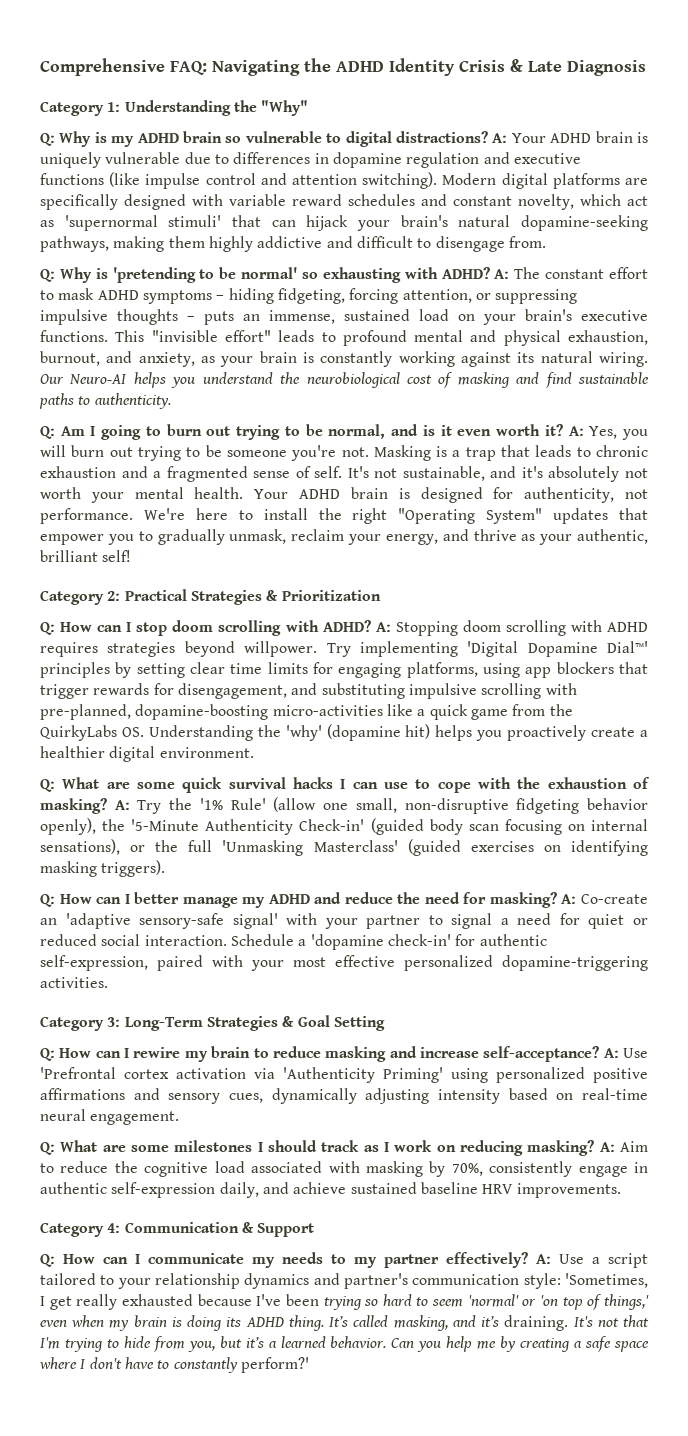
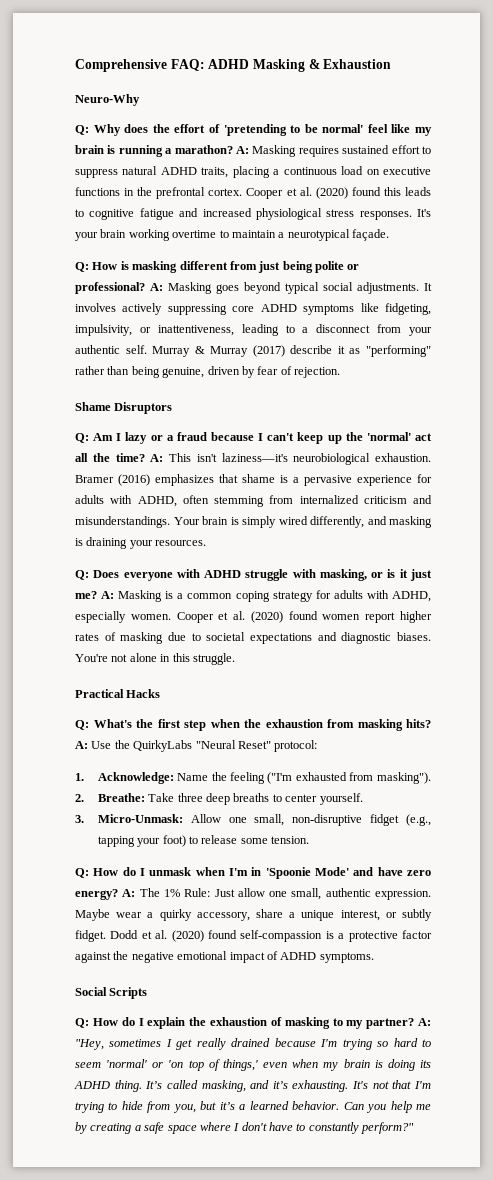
[212,58,646,76] [40,100,309,116] [40,131,648,147] [40,152,581,168] [40,172,649,189] [40,194,648,210] [40,215,648,231] [40,236,546,252] [40,267,648,283] [40,288,578,304] [40,309,648,325] [40,330,648,346] [40,351,648,367] [40,372,649,388] [39,393,171,409] [40,424,648,440] [40,445,648,461] [40,466,649,482] [40,487,648,503] [40,508,648,524] [40,529,648,545] [40,550,132,562] [40,589,381,605] [40,620,648,636] [40,641,648,657] [40,662,648,678] [40,683,577,699] [40,704,573,720] [40,724,648,741] [40,746,254,762] [40,777,650,793] [40,797,649,814] [40,818,649,835] [40,839,648,856] [40,860,166,877] [40,892,649,908] [40,913,649,929] [40,934,547,950] [40,955,648,971] [40,977,108,988] [40,1015,385,1031] [40,1046,648,1062] [40,1067,648,1083] [40,1088,648,1104] [40,1109,180,1125] [40,1140,648,1156] [40,1161,648,1177] [40,1182,621,1198] [40,1222,315,1237] [40,1252,648,1268] [40,1273,648,1289] [40,1294,319,1310] Navigating the ADHD Identity Crisis & Late Diagnosis // Category 1: Understanding the "Why" // Q: Why is my ADHD brain so vulnerable to digital distractions? A: Your ADHD brain is uniquely vulnerable due to differences in dopamine regulation and executive functions (like impulse control and attention switching). Modern digital platforms are specifically designed with variable reward schedules and constant novelty, which act as 'supernormal stimuli' that can hijack your brain's natural dopamine-seeking pathways, making them highly addictive and difficult to disengage from. // Q: Why is 'pretending to be normal' so exhausting with ADHD? A: The constant effort to mask ADHD symptoms – hiding fidgeting, forcing attention, or suppressing impulsive thoughts – puts an immense, sustained load on your brain's executive functions. This "invisible effort" leads to profound mental and physical exhaustion, burnout, and anxiety, as your brain is constantly working against its natural wiring. Our Neuro-AI helps you understand the neurobiological cost of masking and find sustainable paths to authenticity. // Q: Am I going to burn out trying to be normal, and is it even worth it? A: Yes, you will burn out trying to be someone you're not. Masking is a trap that leads to chronic exhaustion and a fragmented sense of self. It's not sustainable, and it's absolutely not worth your mental health. Your ADHD brain is designed for authenticity, not performance. We're here to install the right "Operating System" updates that empower you to gradually unmask, reclaim your energy, and thrive as your authentic, brilliant self! // Category 2: Practical Strategies & Prioritization // Q: How can I stop doom scrolling with ADHD? A: Stopping doom scrolling with ADHD requires strategies beyond willpower. Try implementing 'Digital Dopamine Dial™' principles by setting clear time limits for engaging platforms, using app blockers that trigger rewards for disengagement, and substituting impulsive scrolling with pre-planned, dopamine-boosting micro-activities like a quick game from the QuirkyLabs OS. Understanding the 'why' (dopamine hit) helps you proactively create a healthier digital environment. // Q: What are some quick survival hacks I can use to cope with the exhaustion of masking? A: Try the '1% Rule' (allow one small, non-disruptive fidgeting behavior openly), the '5-Minute Authenticity Check-in' (guided body scan focusing on internal sensations), or the full 'Unmasking Masterclass' (guided exercises on identifying masking triggers). // Q: How can I better manage my ADHD and reduce the need for masking? A: Co-create an 'adaptive sensory-safe signal' with your partner to signal a need for quiet or reduced social interaction. Schedule a 'dopamine check-in' for authentic self-expression, paired with your most effective personalized dopamine-triggering activities. // Category 3: Long-Term Strategies & Goal Setting // Q: How can I rewire my brain to reduce masking and increase self-acceptance? A: Use 'Prefrontal cortex activation via 'Authenticity Priming' using personalized positive affirmations and sensory cues, dynamically adjusting intensity based on real-time neural engagement. // Q: What are some milestones I should track as I work on reducing masking? A: Aim to reduce the cognitive load associated with masking by 70%, consistently engage in authentic self-expression daily, and achieve sustained baseline HRV improvements. // Category 4: Communication & Support // Q: How can I communicate my needs to my partner effectively? A: Use a script tailored to your relationship dynamics and partner's communication style: 'Sometimes, I get really exhausted because I've been -> [208,59,392,72] [75,94,140,106] [75,124,432,136] [75,145,431,157] [75,166,432,178] [75,187,431,199] [75,208,431,220] [75,229,389,241] [75,261,360,273] [75,282,432,294] [75,303,431,315] [75,324,432,336] [75,345,431,357] [75,366,340,378] [75,402,173,414] [75,432,433,444] [75,453,431,465] [75,474,432,486] [75,495,432,507] [75,516,432,528] [75,537,207,549] [75,569,432,581] [75,590,431,602] [75,611,432,623] [75,632,431,644] [75,653,235,665] [75,689,161,698] [75,719,431,731] [75,740,318,752] [75,772,431,784] [75,793,363,805] [75,814,431,826] [97,835,310,847] [75,867,431,879] [75,888,432,900] [75,909,432,921] [75,930,432,942] [75,951,374,963] [75,987,148,999] [75,1017,431,1029] [75,1038,338,1050] ADHD Masking & Exhaustion // Neuro-Why // Q: Why does the effort of 'pretending to be normal' feel like my brain is running a marathon? A: Masking requires sustained effort to suppress natural ADHD traits, placing a continuous load on executive functions in the prefrontal cortex. Cooper et al. (2020) found this leads to cognitive fatigue and increased physiological stress responses. It's your brain working overtime to maintain a neurotypical façade. // Q: How is masking different from just being polite or professional? A: Masking goes beyond typical social adjustments. It involves actively suppressing core ADHD symptoms like fidgeting, impulsivity, or inattentiveness, leading to a disconnect from your authentic self. Murray & Murray (2017) describe it as "performing" rather than being genuine, driven by fear of rejection. // Shame Disruptors // Q: Am I lazy or a fraud because I can't keep up the 'normal' act all the time? A: This isn't laziness—it's neurobiological exhaustion. Bramer (2016) emphasizes that shame is a pervasive experience for adults with ADHD, often stemming from internalized criticism and misunderstandings. Your brain is simply wired differently, and masking is draining your resources. // Q: Does everyone with ADHD struggle with masking, or is it just me? A: Masking is a common coping strategy for adults with ADHD, especially women. Cooper et al. (2020) found women report higher rates of masking due to societal expectations and diagnostic biases. You're not alone in this struggle. // Practical Hacks // Q: What's the first step when the exhaustion from masking hits? A: Use the QuirkyLabs "Neural Reset" protocol: // 1. Acknowledge: Name the feeling ("I'm exhausted from masking"). // 2. Breathe: Take three deep breaths to center yourself. // 3. Micro-Unmask: Allow one small, non-disruptive fidget (e.g., tapping your foot) to release some tension. // Q: How do I unmask when I'm in 'Spoonie Mode' and have zero energy? A: The 1% Rule: Just allow one small, authentic expression. Maybe wear a quirky accessory, share a unique interest, or subtly fidget. Dodd et al. (2020) found self-compassion is a protective factor against the negative emotional impact of ADHD symptoms. // Social Scripts // Q: How do I explain the exhaustion of masking to my partner? A: "Hey, sometimes I get really drained because I'm
[504,1315,569,1331] draining. -> [292,1080,349,1092] exhausting.
[240,1357,309,1373] perform?' -> [361,1122,415,1134] perform?"

